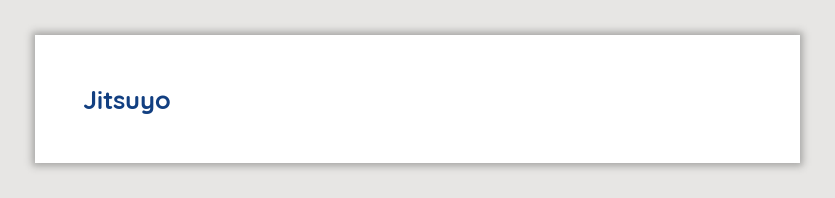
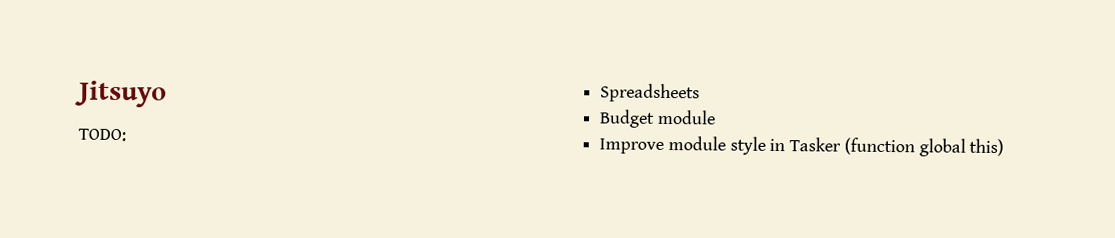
(171, 102) none -> [78,128,126,142] [600,83,701,103] [599,109,716,128] [599,136,1005,157] // TODO: // Spreadsheets // Budget module // Improve module style in Tasker (function global this)

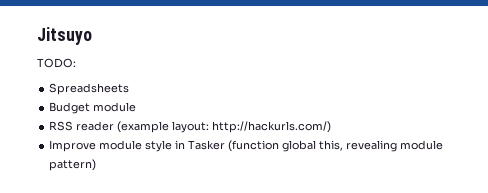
(716, 117) none -> [49,121,332,133] // RSS reader (example layout: http://hackurls.com/)
[969,138,1005,157] this) -> [319,140,444,152] [49,159,97,171] this, revealing module pattern)

